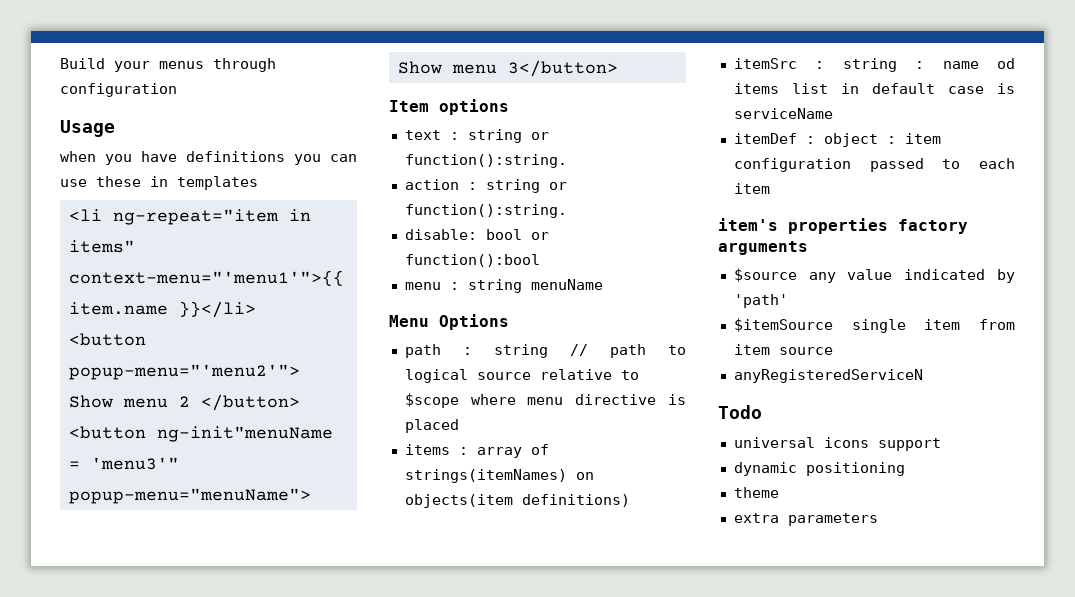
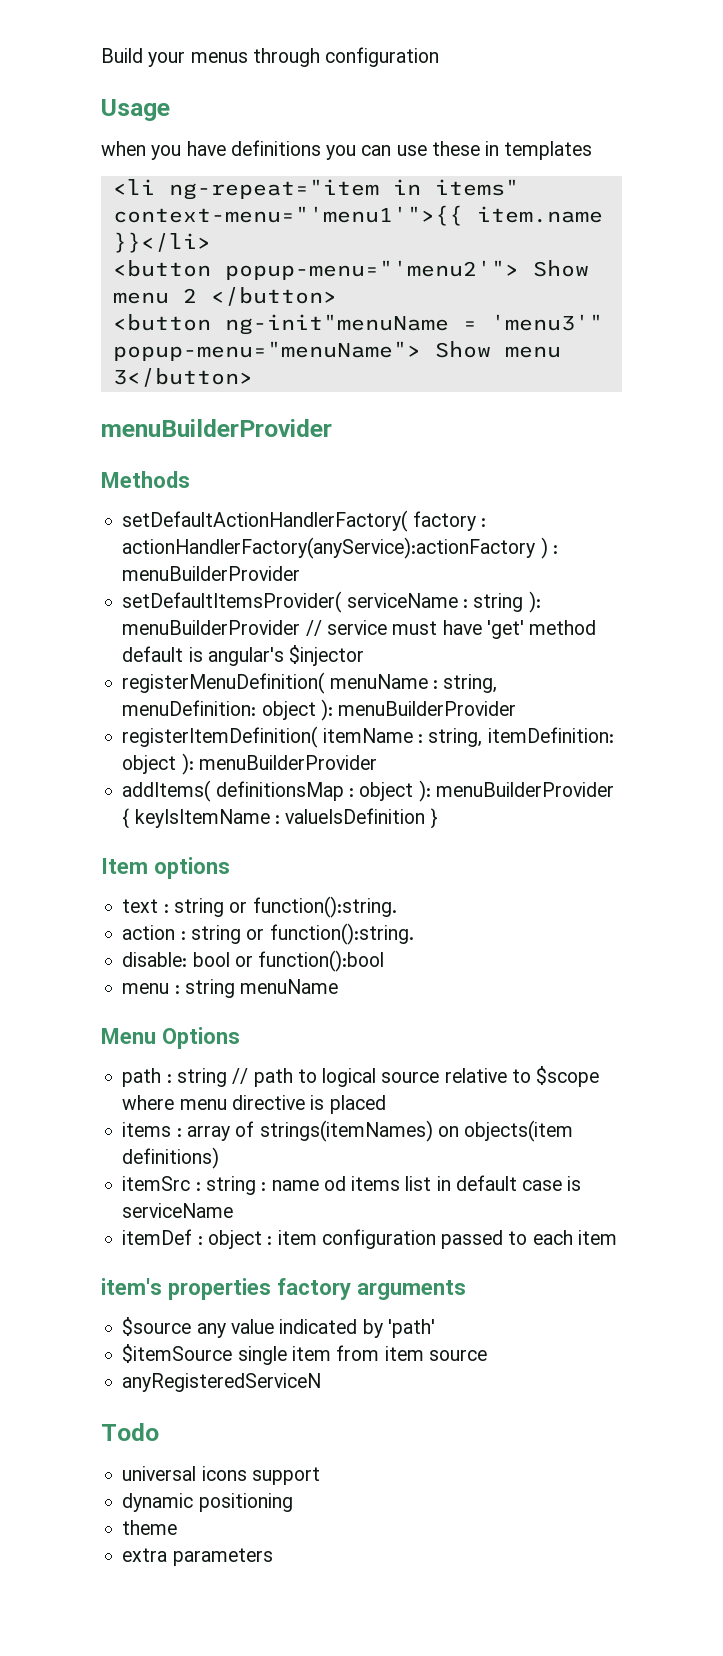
(618, 68) none -> [101,419,332,437] [101,471,190,488] [122,510,486,532] [122,537,558,559] [122,566,301,581] [122,591,541,613] [122,620,597,639] [122,645,365,666] [122,672,498,694] [122,699,517,721] [122,726,614,748] [122,753,377,775] [122,780,614,802] [122,808,438,829] // menuBuilderProvider // Methods // setDefaultActionHandlerFactory( factory : actionHandlerFactory(anyService):actionFactory ) : menuBuilderProvider // setDefaultItemsProvider( serviceName : string ): menuBuilderProvider // service must have 'get' method default is angular's $injector // registerMenuDefinition( menuName : string, menuDefinition: object ): menuBuilderProvider // registerItemDefinition( itemName : string, itemDefinition: object ): menuBuilderProvider // addItems( definitionsMap : object ): menuBuilderProvider { keyIsItemName : valueIsDefinition }

